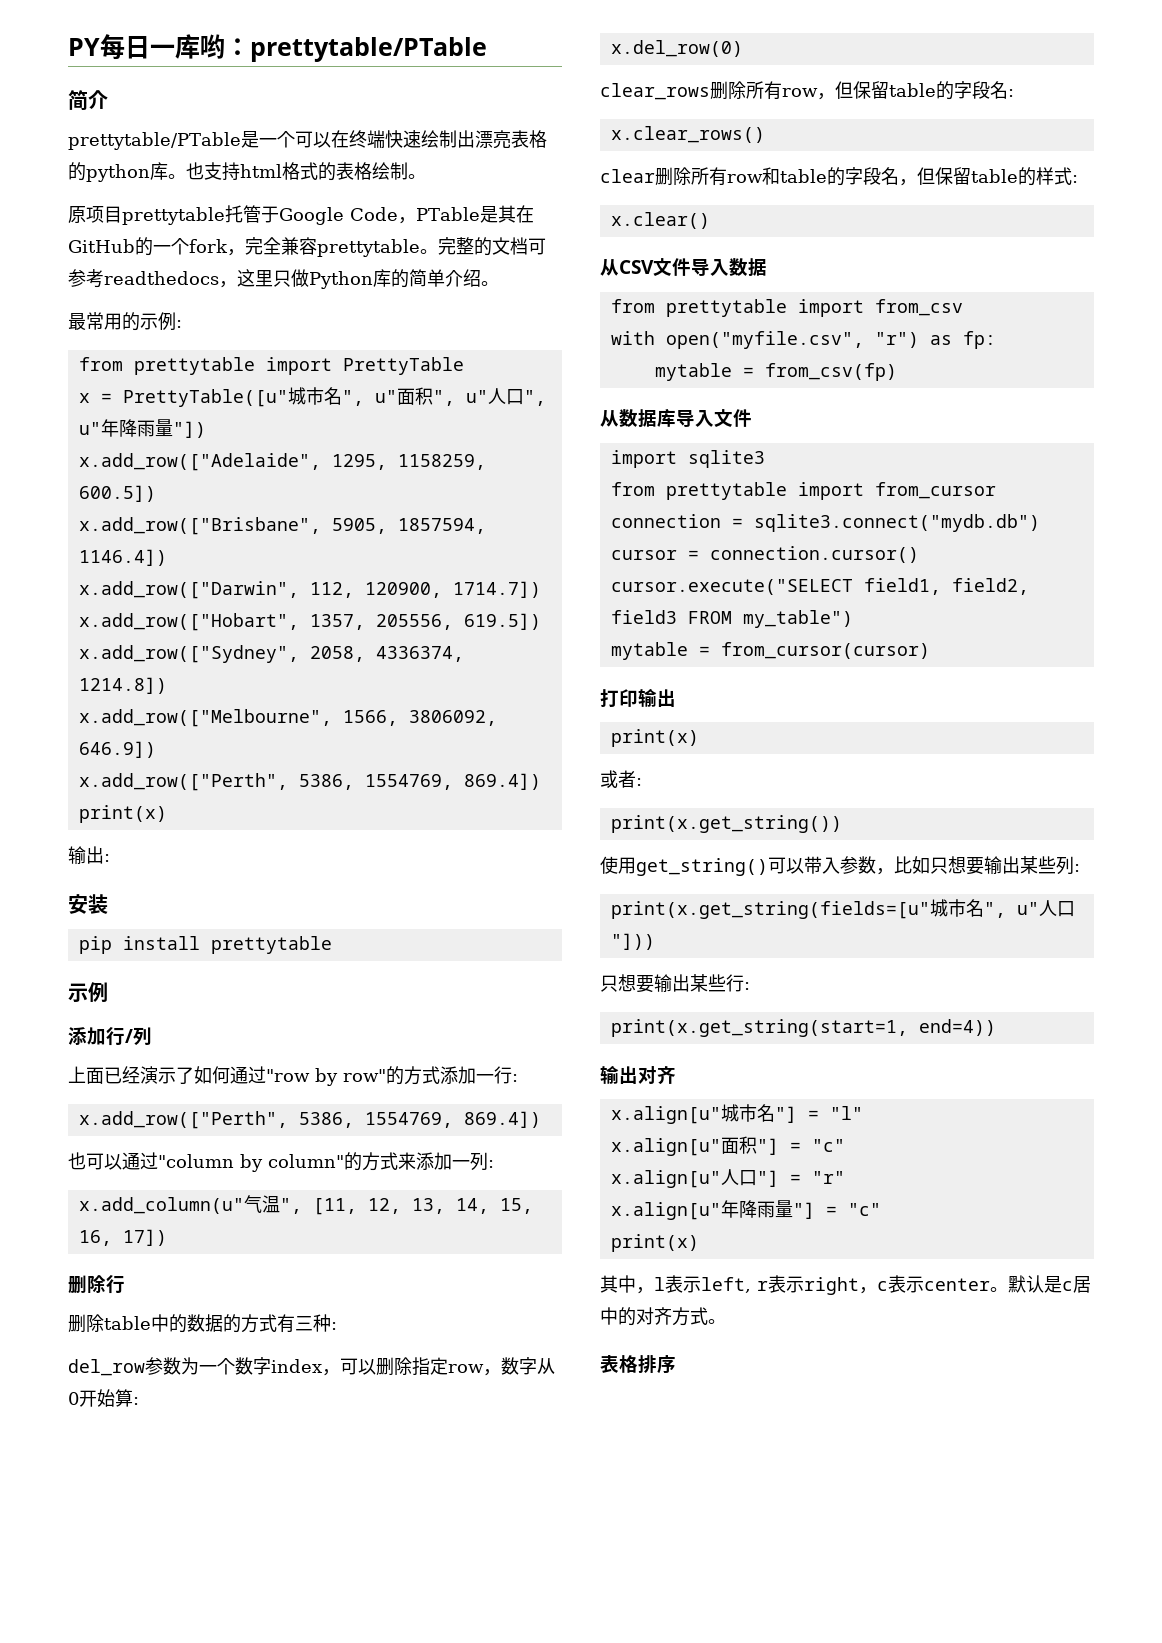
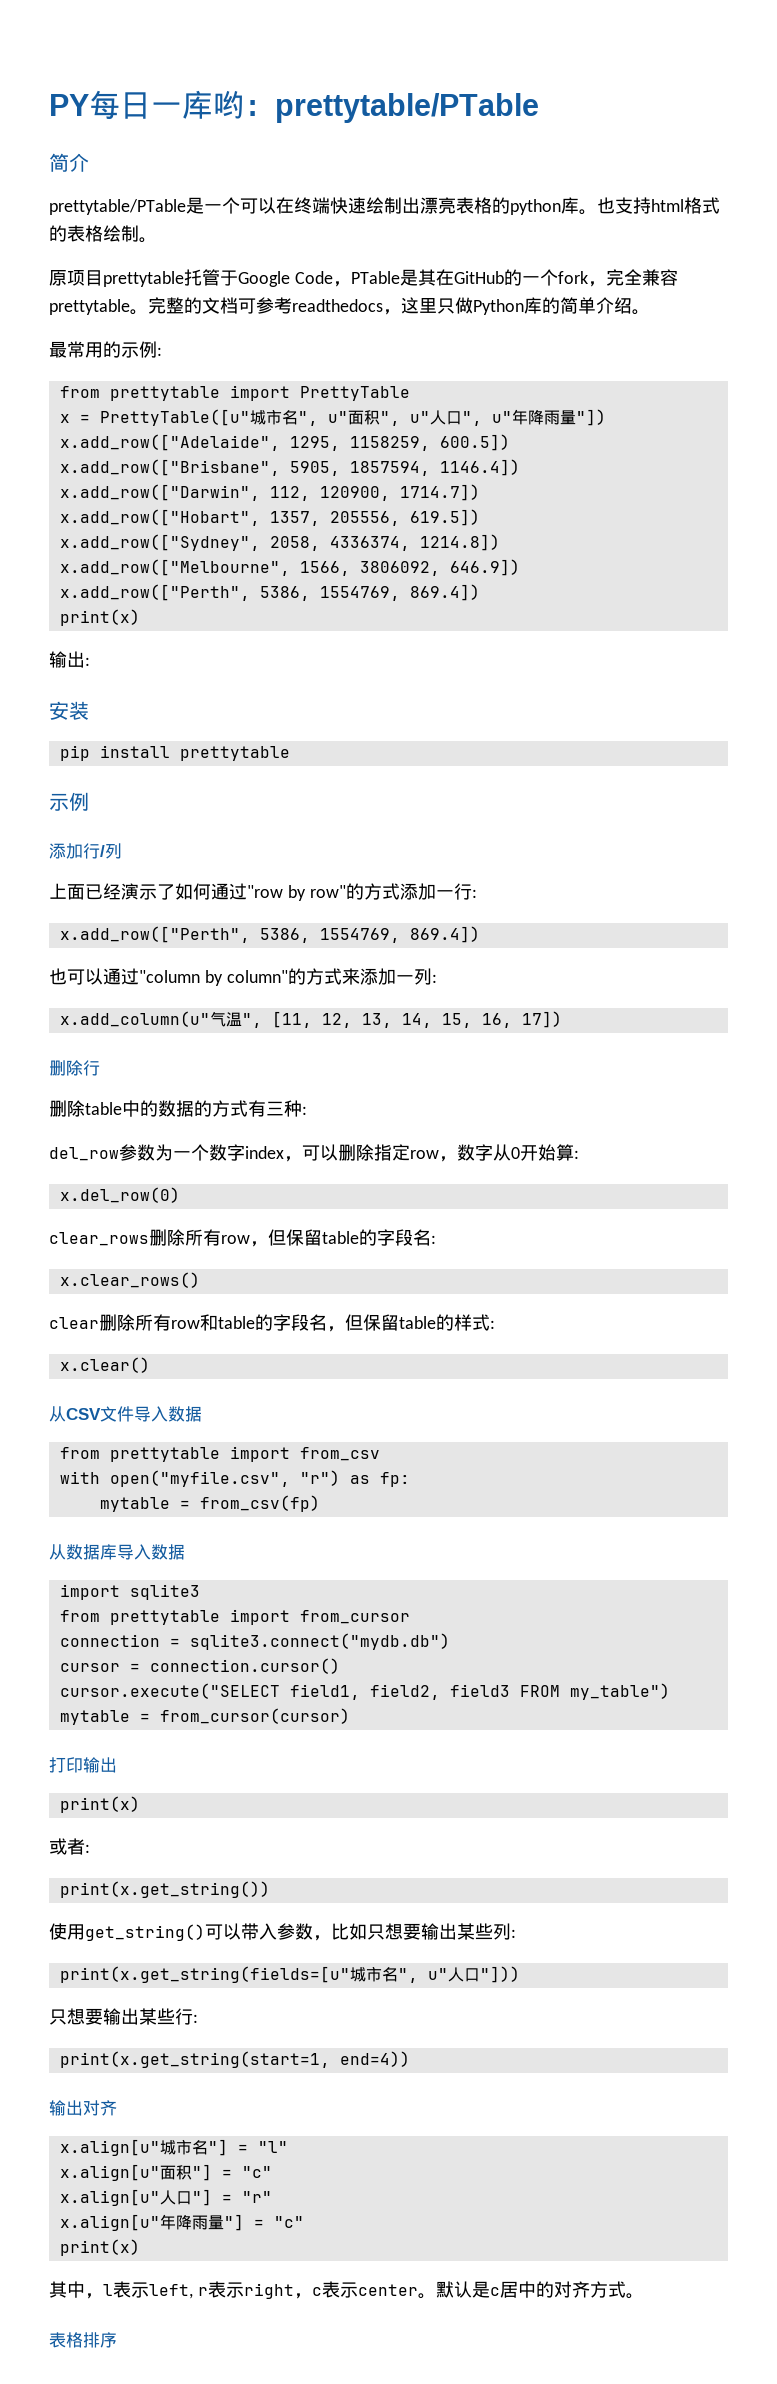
[714,409,752,427] 文件 -> [151,1544,185,1560] 数据

